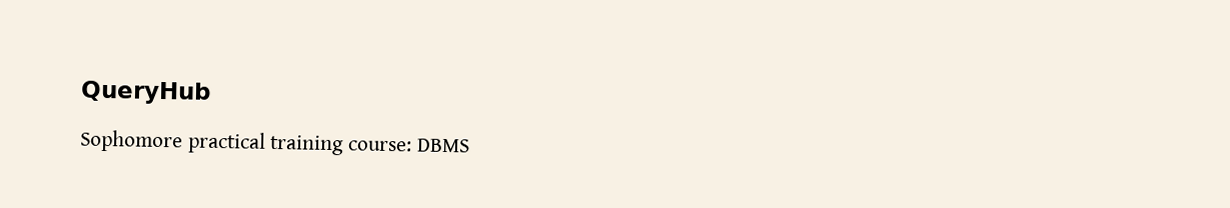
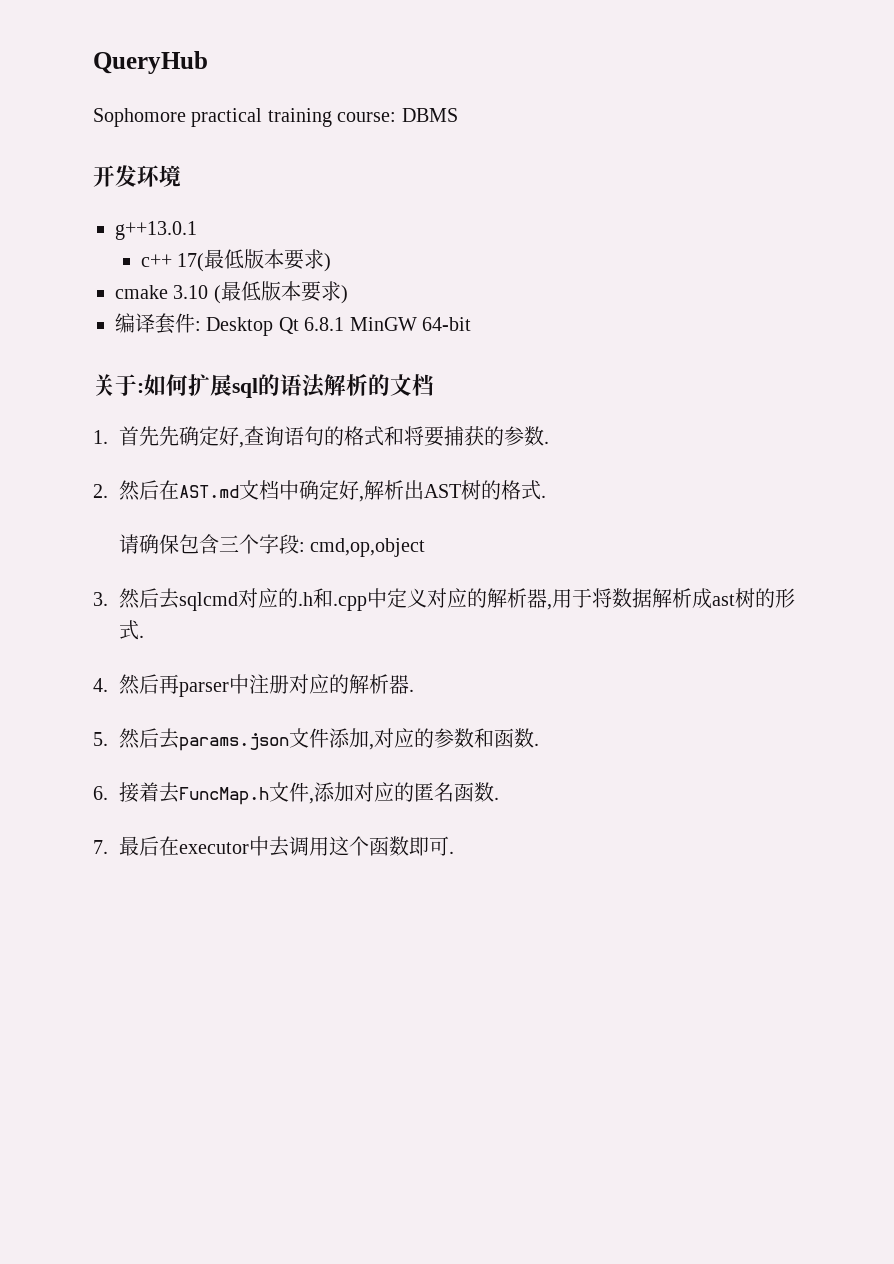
(470, 145) none -> [93,165,181,187] [115,221,197,240] [141,249,332,272] [115,281,348,304] [115,313,471,336] [93,374,434,398] [93,426,550,448] [93,480,547,502] [119,534,426,557] [93,588,796,611] [119,620,145,640] [93,674,415,697] [93,728,540,751] [93,782,500,805] [93,836,455,857] // 开发环境 // g++13.0.1 // c++ 17(最低版本要求) // cmake 3.10 (最低版本要求) // 编译套件: Desktop Qt 6.8.1 MinGW 64-bit // 关于:如何扩展sql的语法解析的文档 // 1.首先先确定好,查询语句的格式和将要捕获的参数. // 2.然后在AST.md文档中确定好,解析出AST树的格式. // 请确保包含三个字段: cmd,op,object // 3.然后去sqlcmd对应的.h和.cpp中定义对应的解析器,用于将数据解析成ast树的形式. // 4.然后再parser中注册对应的解析器. // 5.然后去params.json文件添加,对应的参数和函数. // 6.接着去FuncMap.h文件,添加对应的匿名函数. // 7.最后在executor中去调用这个函数即可.

